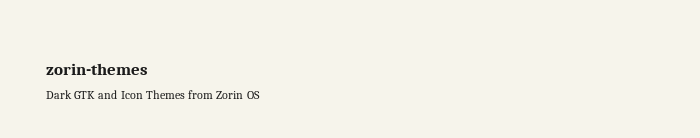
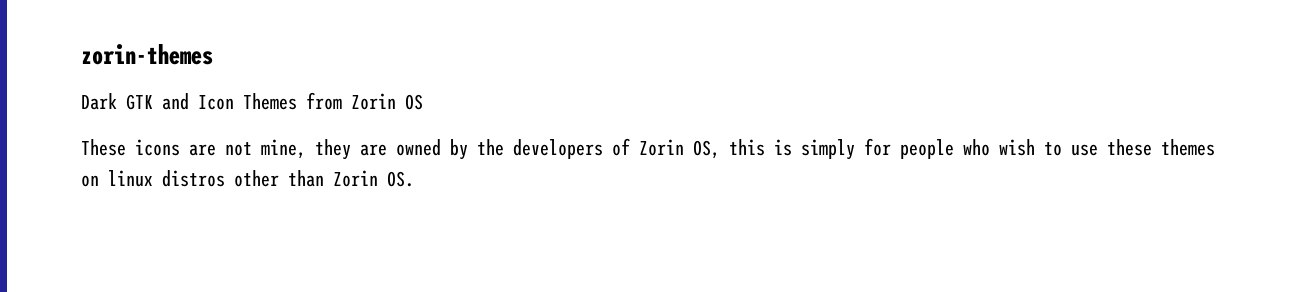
(260, 95) none -> [81,138,1215,160] [81,170,414,187] // These icons are not mine, they are owned by the developers of Zorin OS, this is simply for people who wish to use these themes on linux distros other than Zorin OS.

